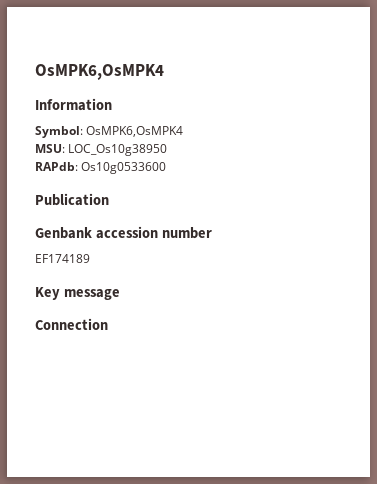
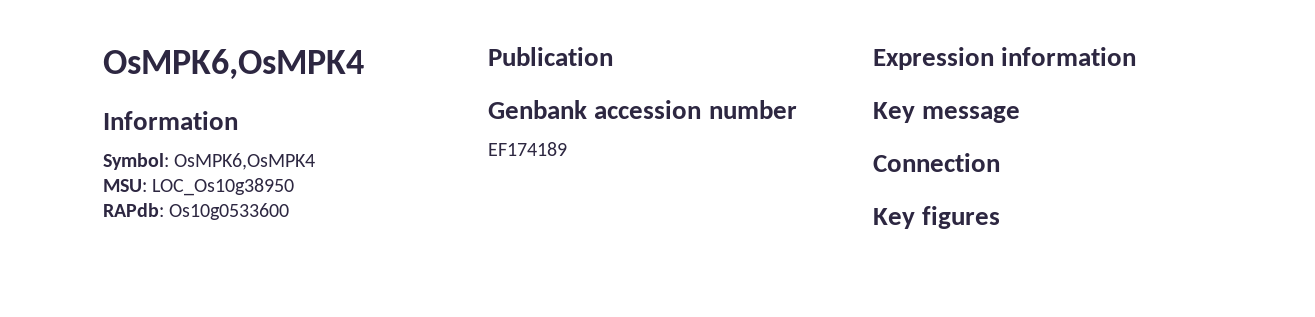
(90, 258) none -> [873,47,1137,70] // Expression information
(108, 324) none -> [873,206,1001,229] // Key figures

